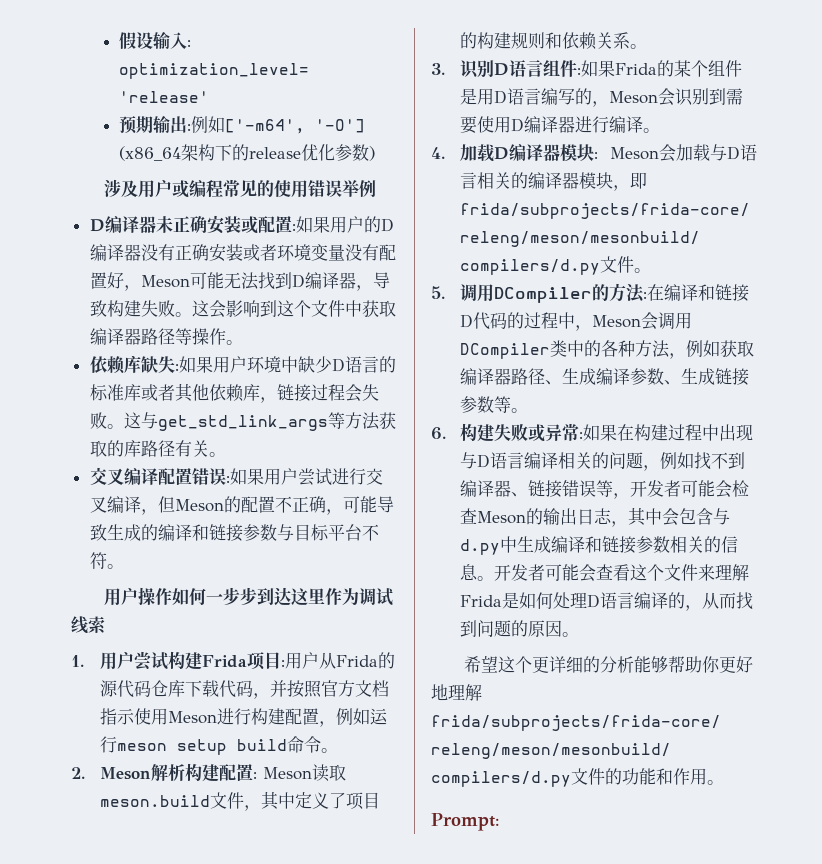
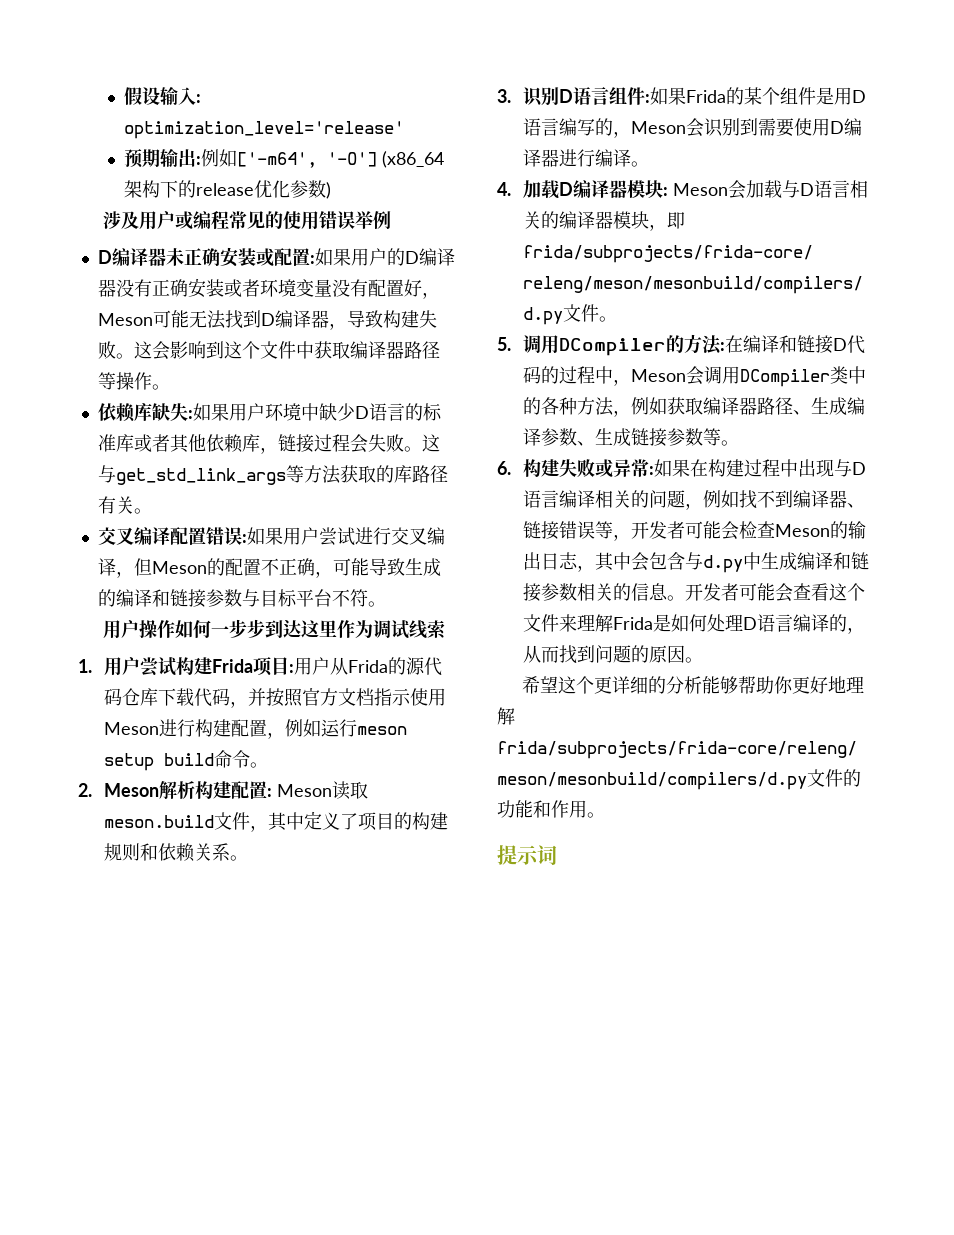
[431,813,500,831] Prompt: -> [497,845,557,865] 提示词

